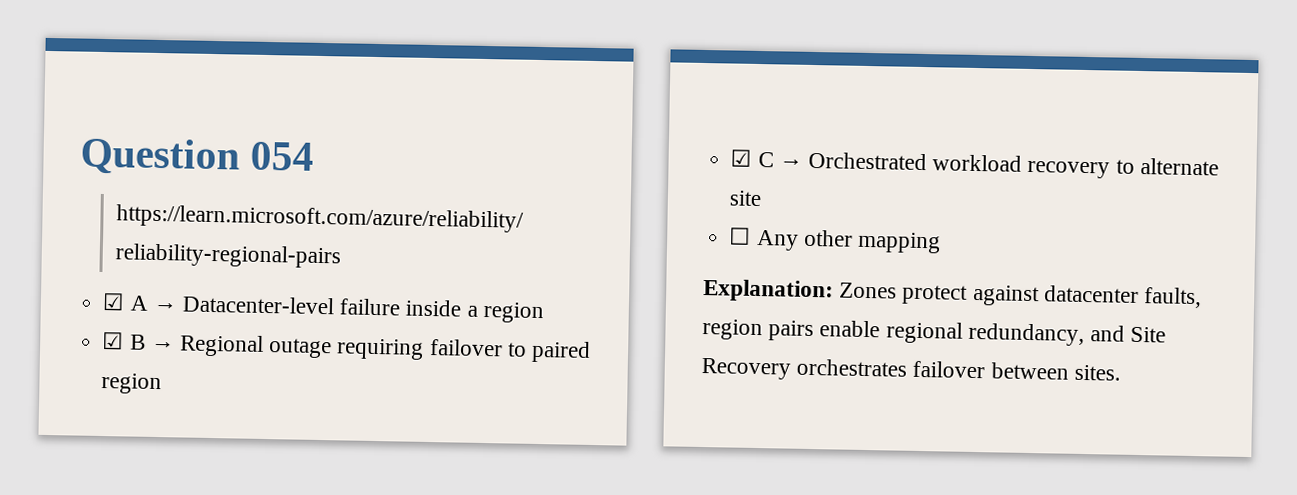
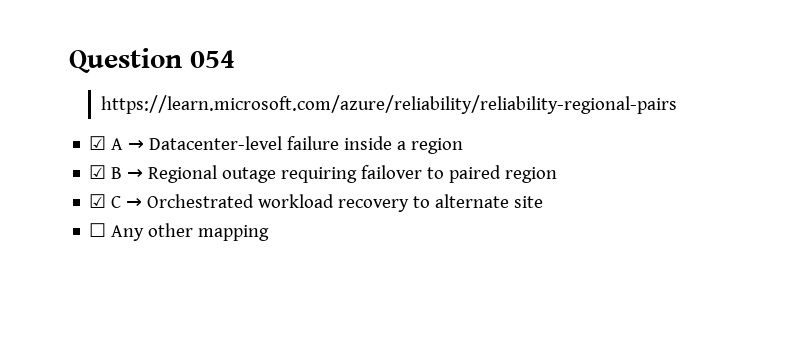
[703,279,1203,309] [702,319,1167,347] [701,357,1121,381] // Explanation: Zones protect against datacenter faults, region pairs enable regional redundancy, and Site Recovery orchestrates failover between sites. -> (270, 233) none

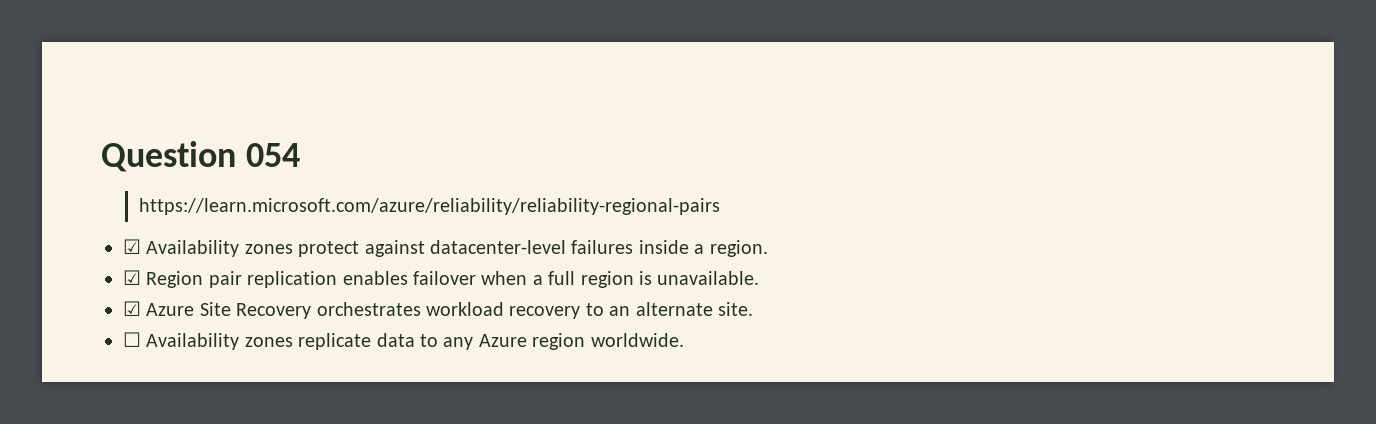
[111,136,340,150] A → Datacenter-level failure -> [146,240,634,257] Availability zones protect against datacenter-level failures
[411,138,464,154] [89,165,558,183] [89,194,544,212] [89,223,270,241] region // ☑ B → Regional outage requiring failover to paired region // ☑ C → Orchestrated workload recovery to alternate site // ☐ Any other mapping -> [709,240,768,257] [123,270,760,288] [123,301,753,319] [123,332,684,350] region. // ☑ Region pair replication enables failover when a full region is unavailable. // ☑ Azure Site Recovery orchestrates workload recovery to an alternate site. // ☐ Availability zones replicate data to any Azure region worldwide.

